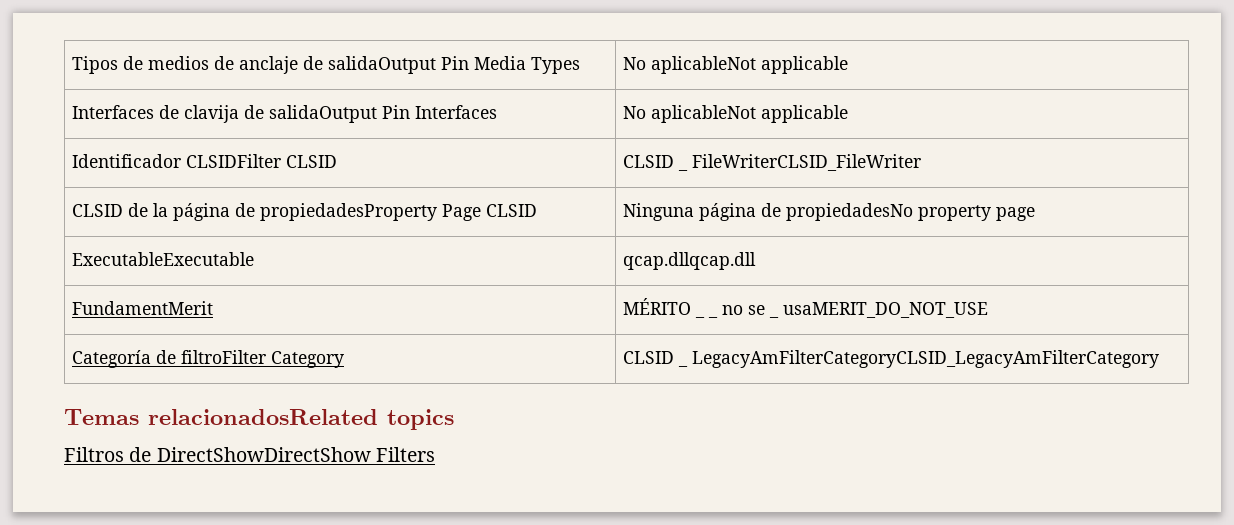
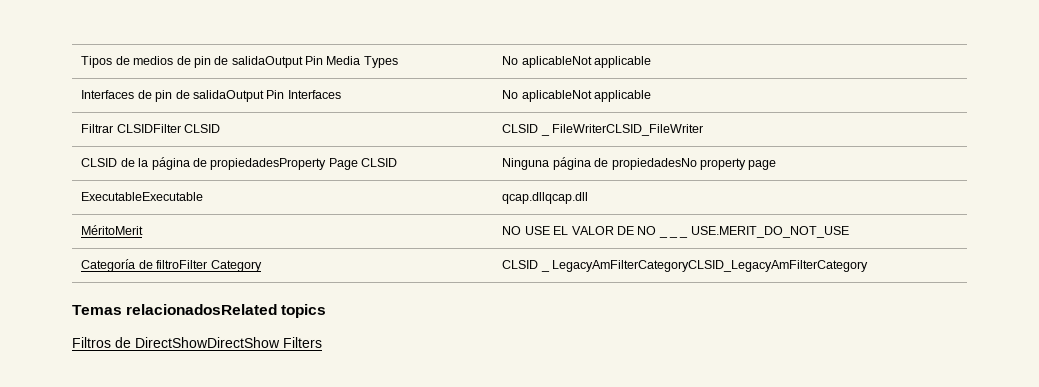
[239,56,299,74] anclaje -> [193,56,211,68] pin
[184,105,240,123] clavija -> [155,90,173,102] pin
[72,154,182,168] Identificador -> [81,124,114,133] Filtrar
[72,301,214,315] [623,298,692,315] [695,315,719,318] [722,305,766,315] [769,302,989,318] FundamentMerit | MÉRITO _ _ no se _ usaMERIT_DO_NOT_USE -> [81,225,144,235] [502,226,657,235] [658,226,849,238] MéritoMerit | NO USE EL VALOR DE NO _ _ _ USE.MERIT_DO_NOT_USE

